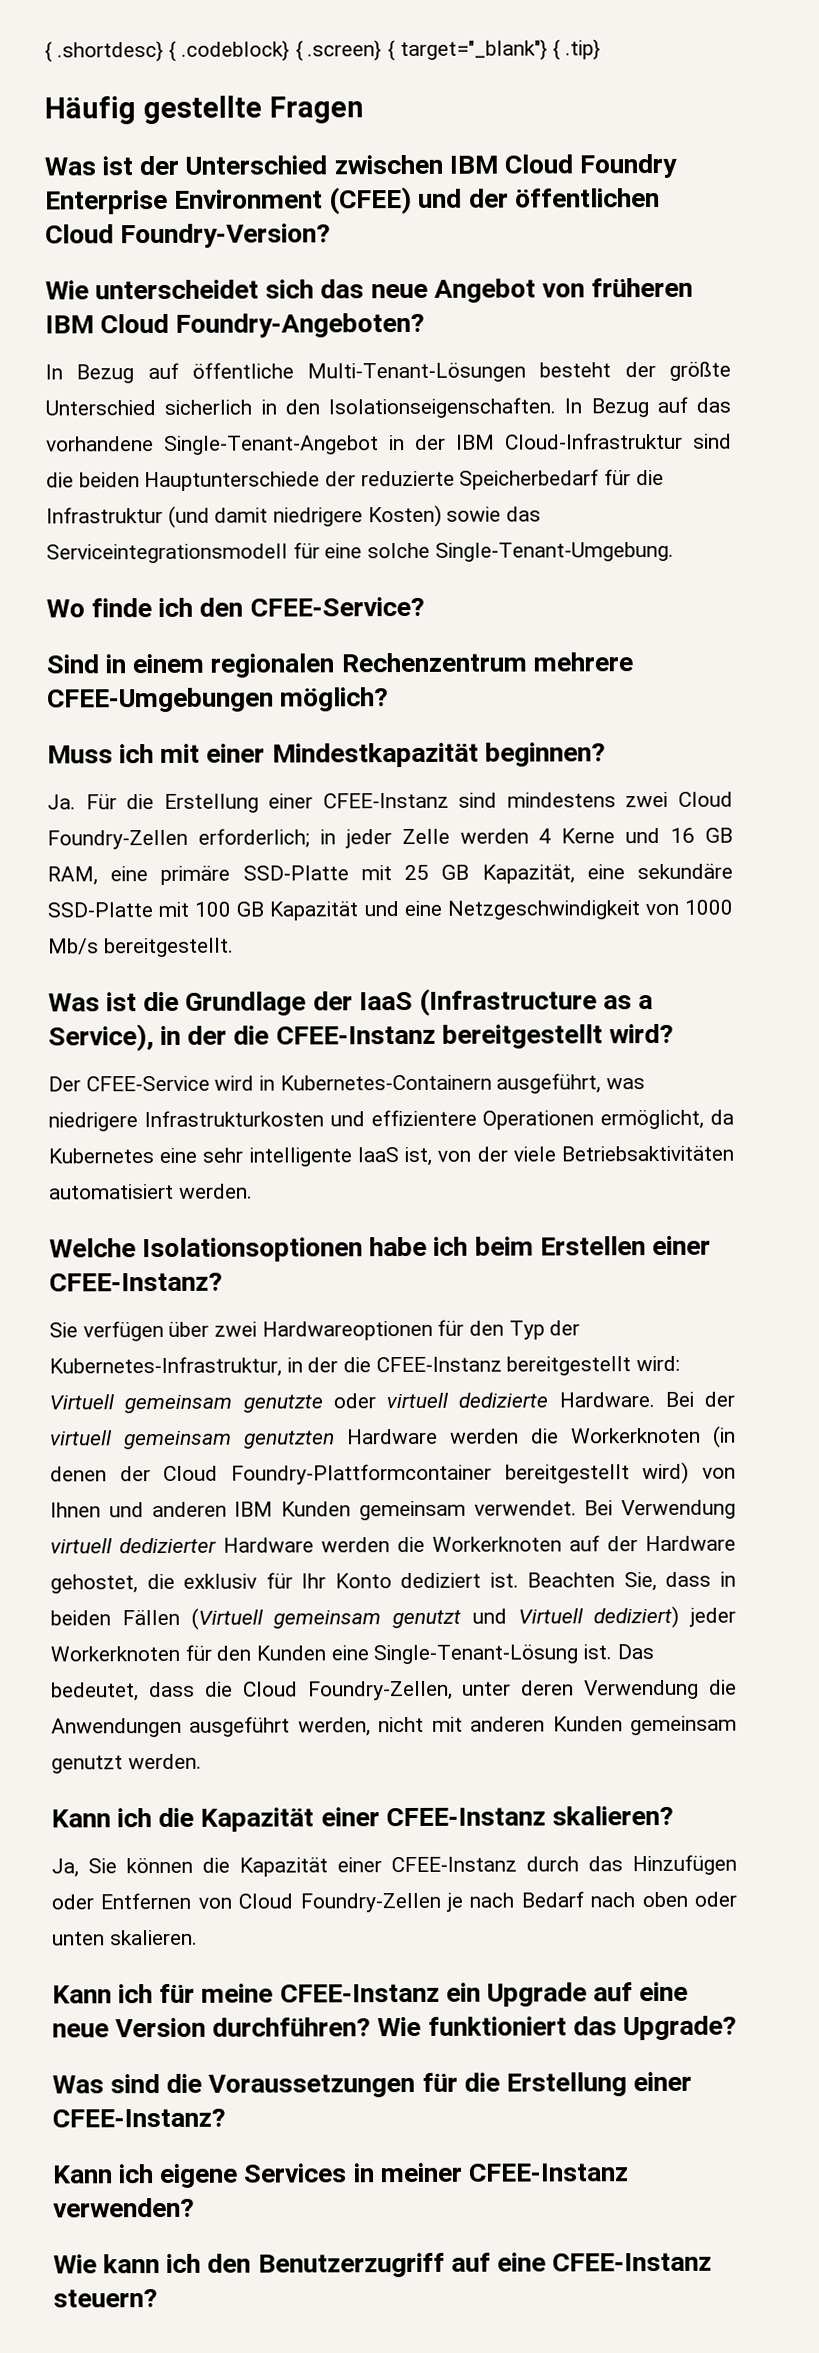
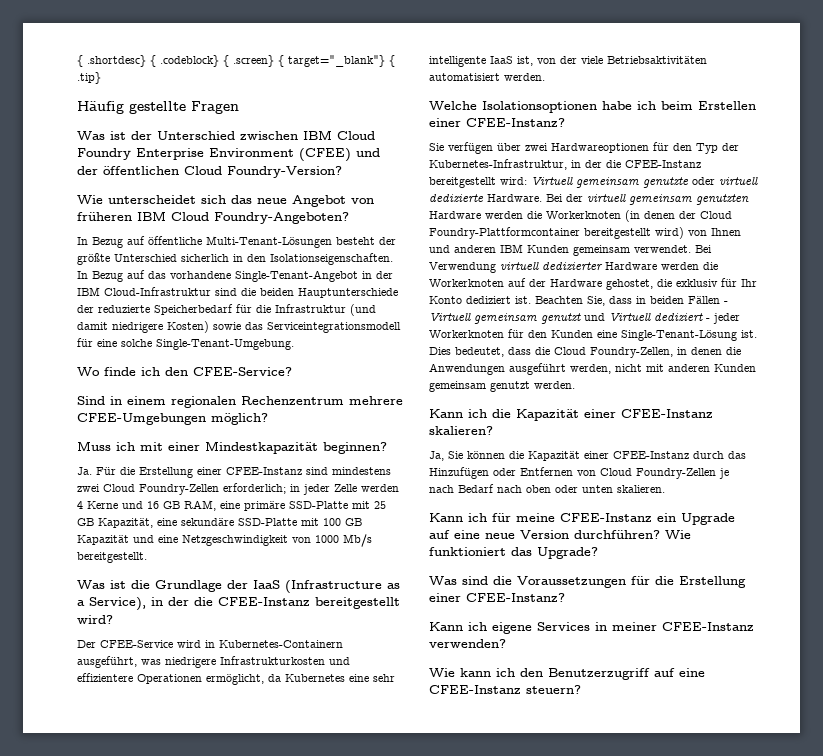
[190,1607,264,1630] (Virtuell -> [724,301,728,304] [429,313,471,322] - Virtuell
[593,1605,680,1629] dediziert) -> [654,313,710,322] dediziert -
[616,1644,654,1660] Das -> [429,347,451,355] Dies
[462,1679,700,1700] unter deren Verwendung -> [677,347,722,355] in denen

